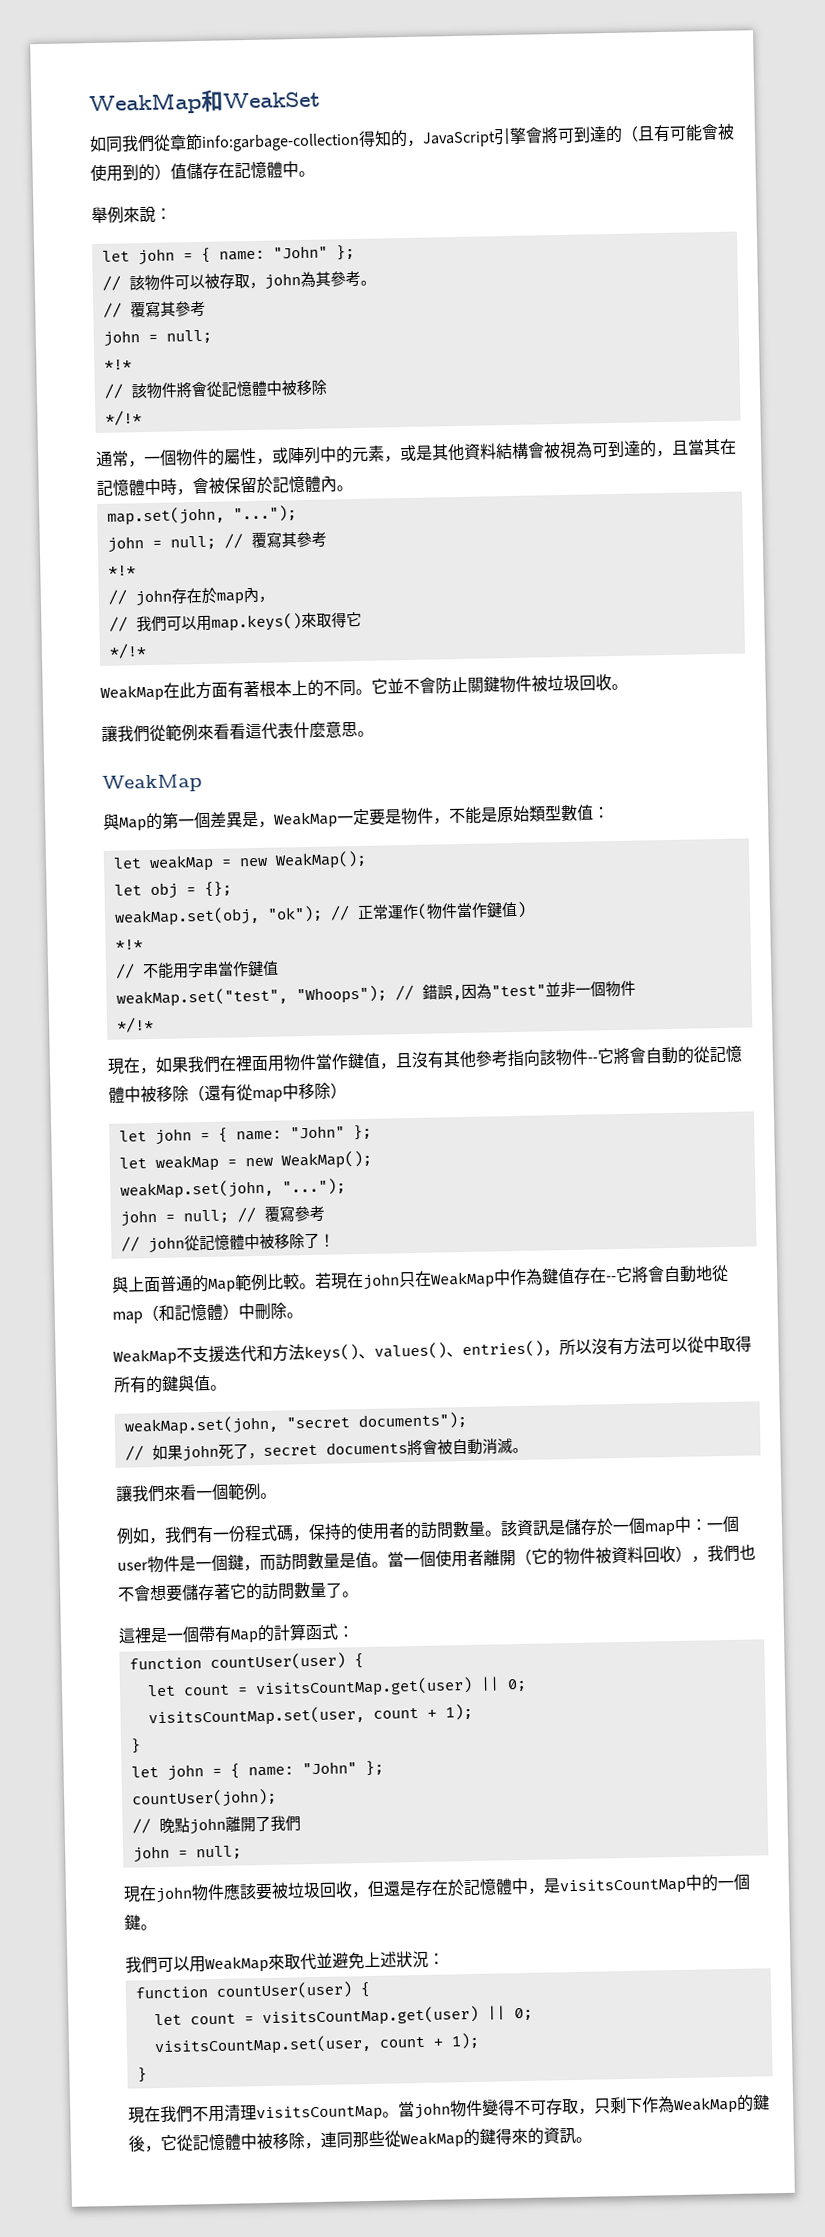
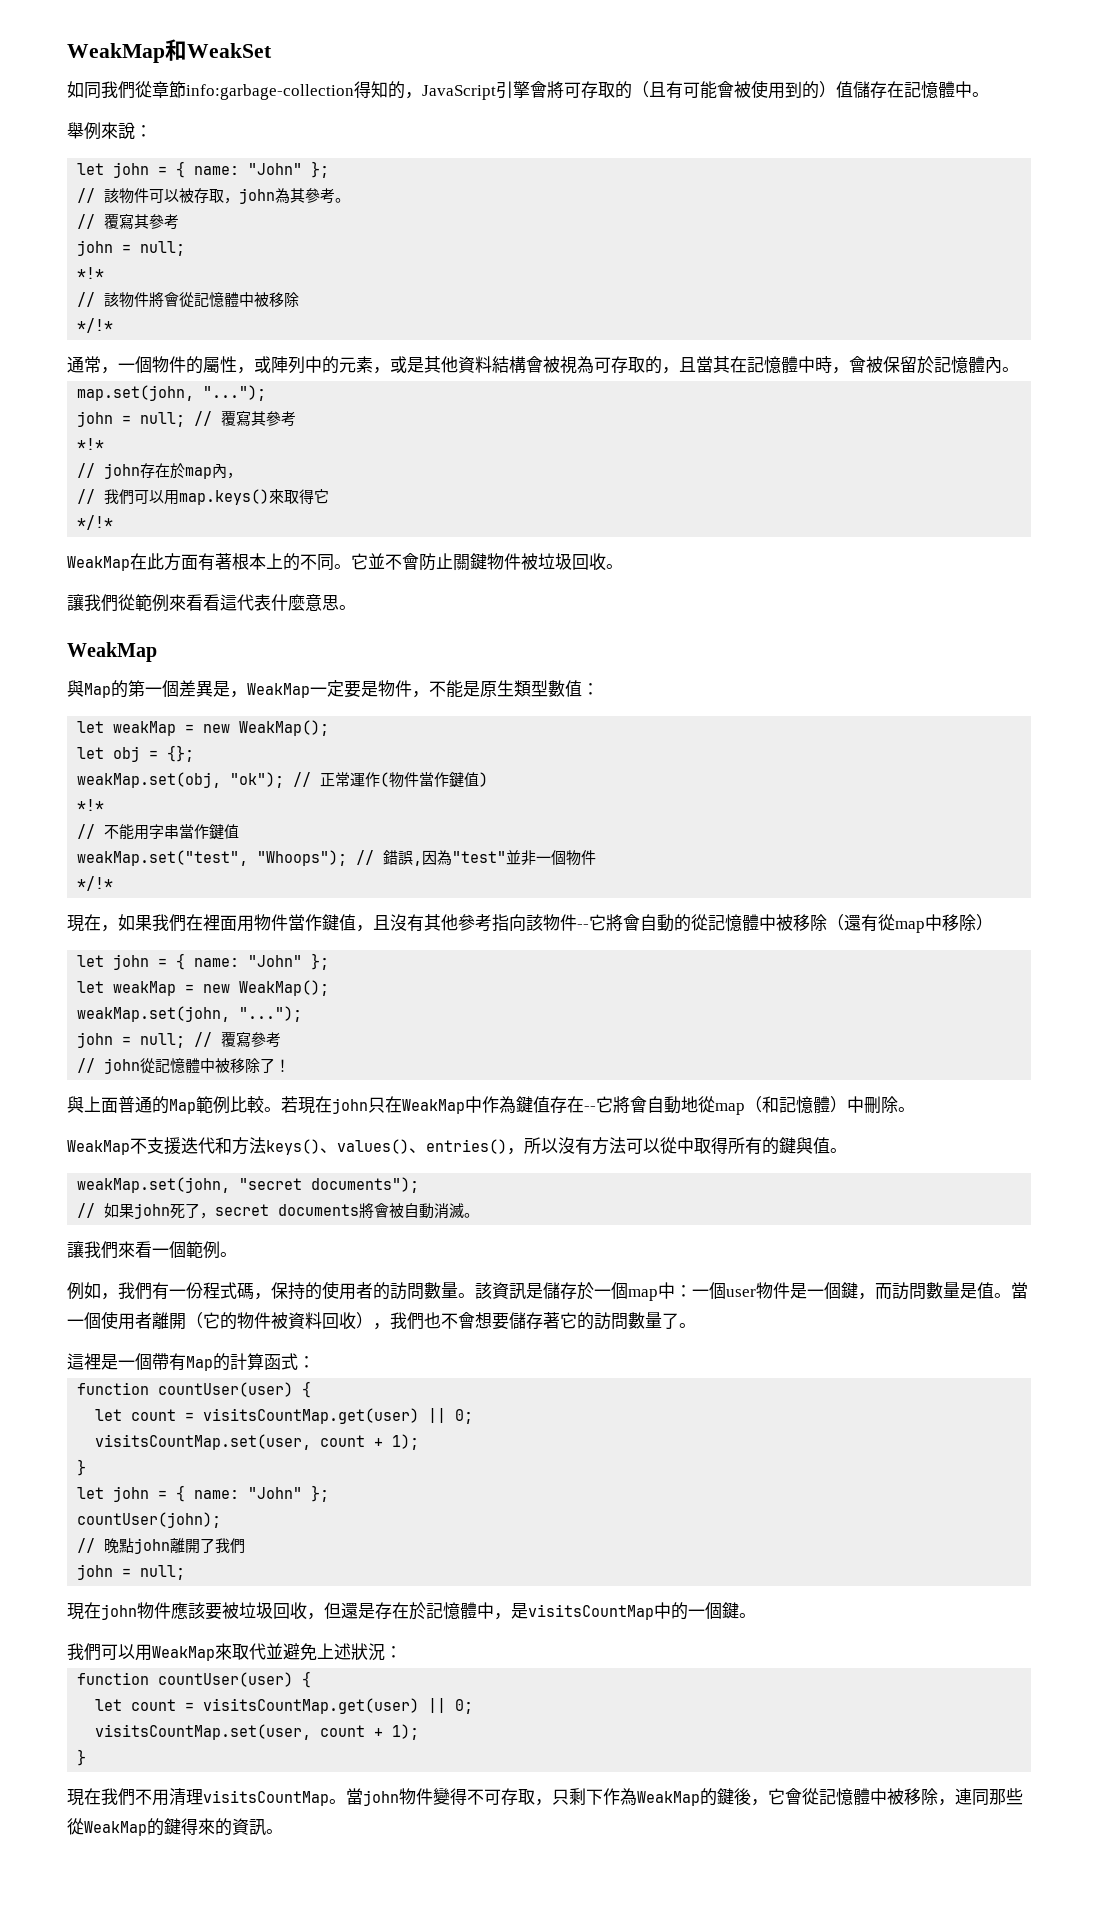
[573,126,607,143] 到達 -> [581,81,615,98] 存取
[607,440,641,458] 到達 -> [611,356,645,373] 存取
[512,805,530,822] 始 -> [497,680,514,697] 生
(177, 2143) none -> [785,1788,802,1805] 會

